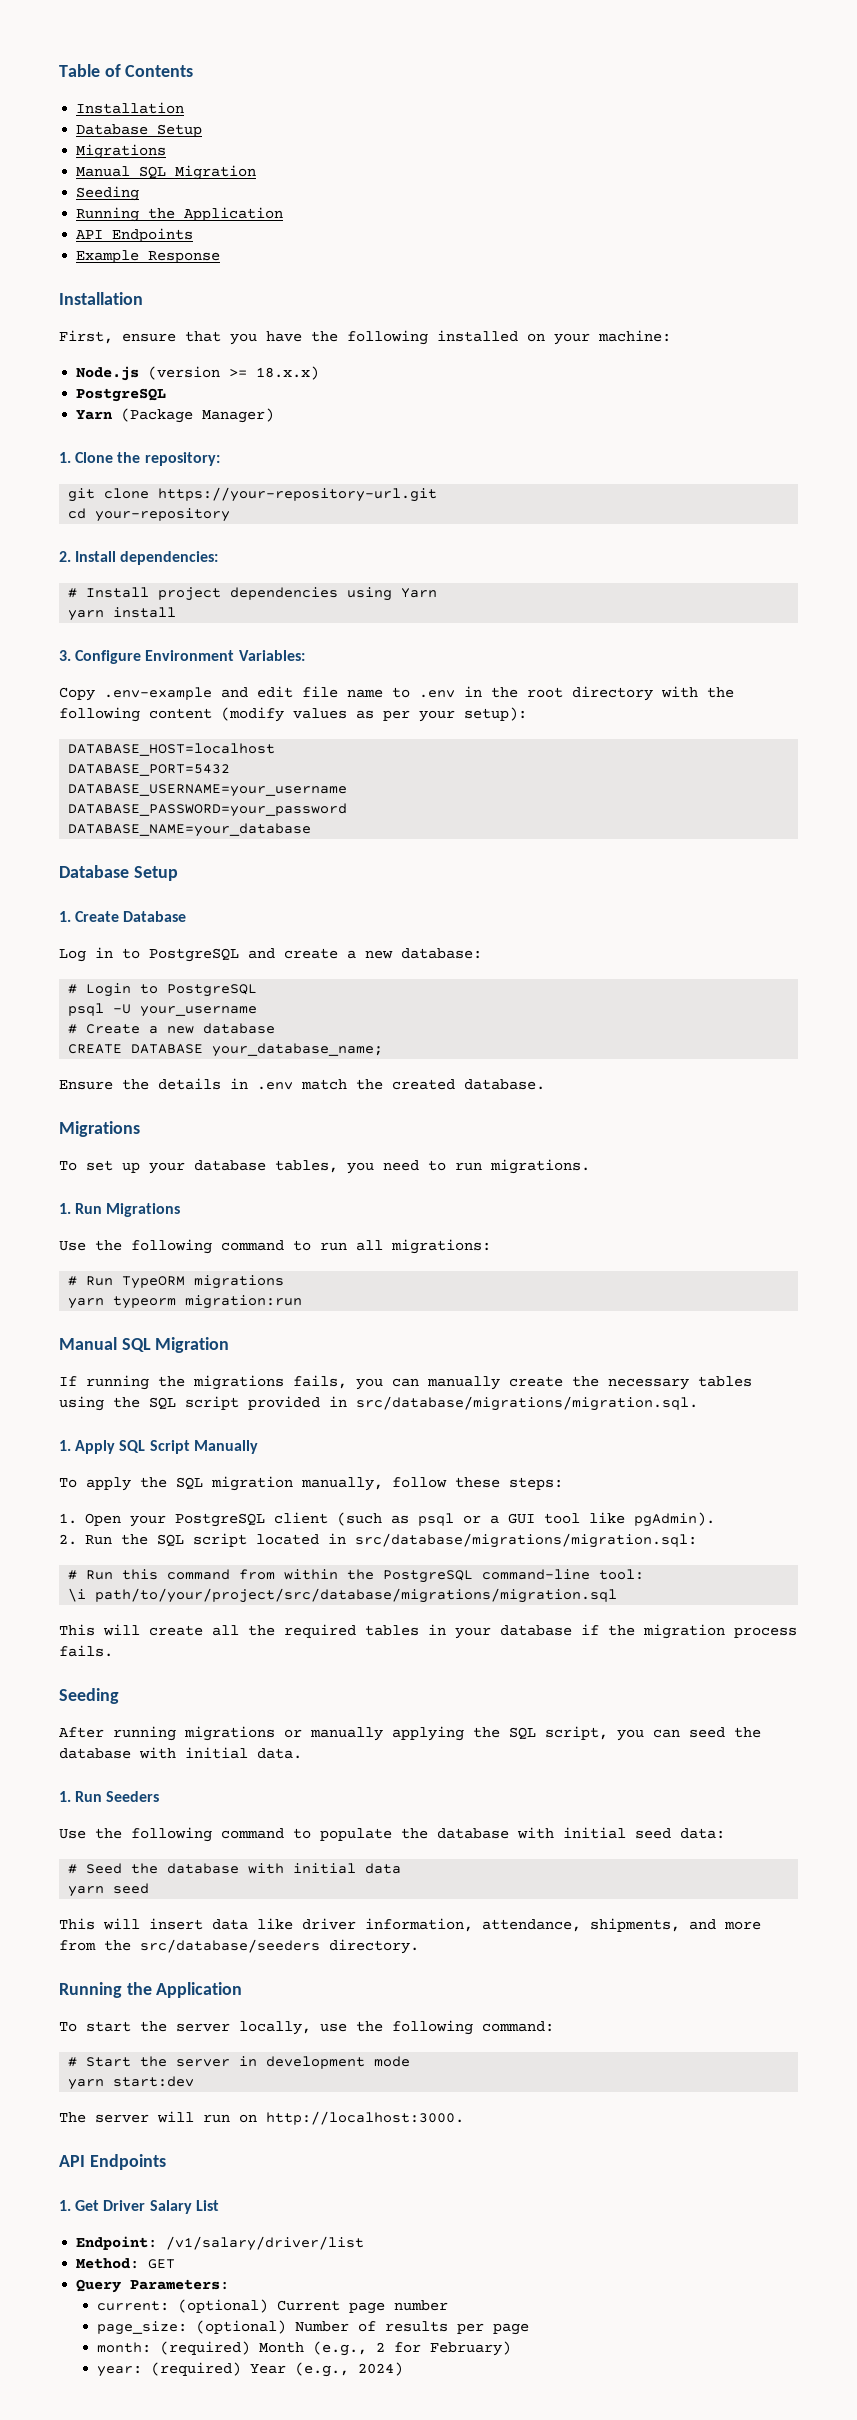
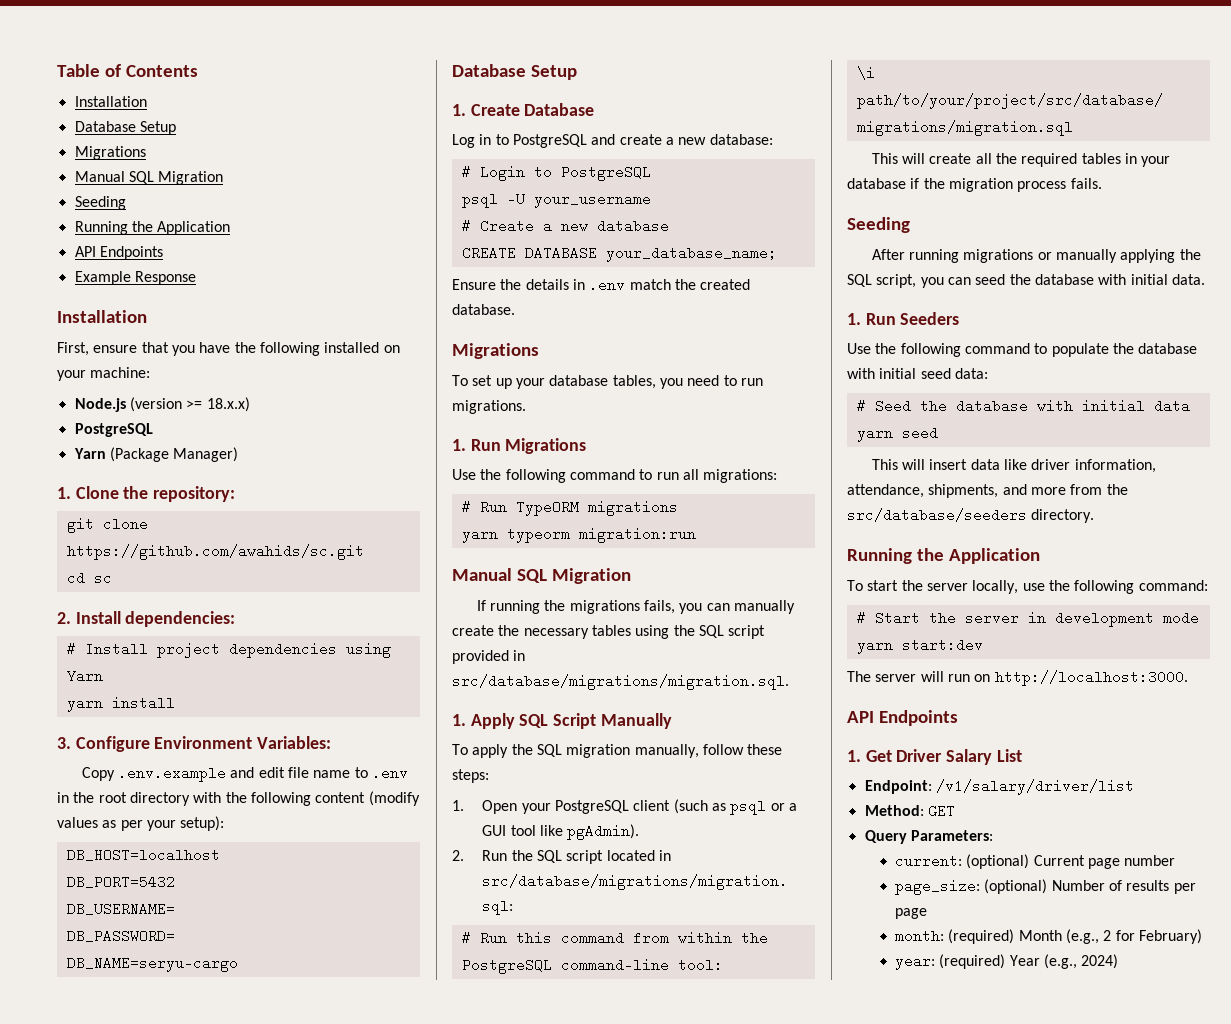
[158,487,438,502] https://your-repository-url.git -> [66,544,364,560] https://github.com/awahids/sc.git
[95,508,231,522] your-repository -> [93,571,112,585] sc
[104,687,212,700] .env-example -> [118,766,227,782] .env.example
[68,743,276,756] [68,764,231,776] [68,784,348,797] [68,803,348,817] [68,823,312,837] DATABASE_HOST=localhost // DATABASE_PORT=5432 // DATABASE_USERNAME=your_username // DATABASE_PASSWORD=your_password // DATABASE_NAME=your_database -> [66,848,220,862] [66,875,175,889] [66,902,175,916] [66,929,175,943] [66,956,238,972] DB_HOST=localhost // DB_PORT=5432 // DB_USERNAME= // DB_PASSWORD= // DB_NAME=seryu-cargo

